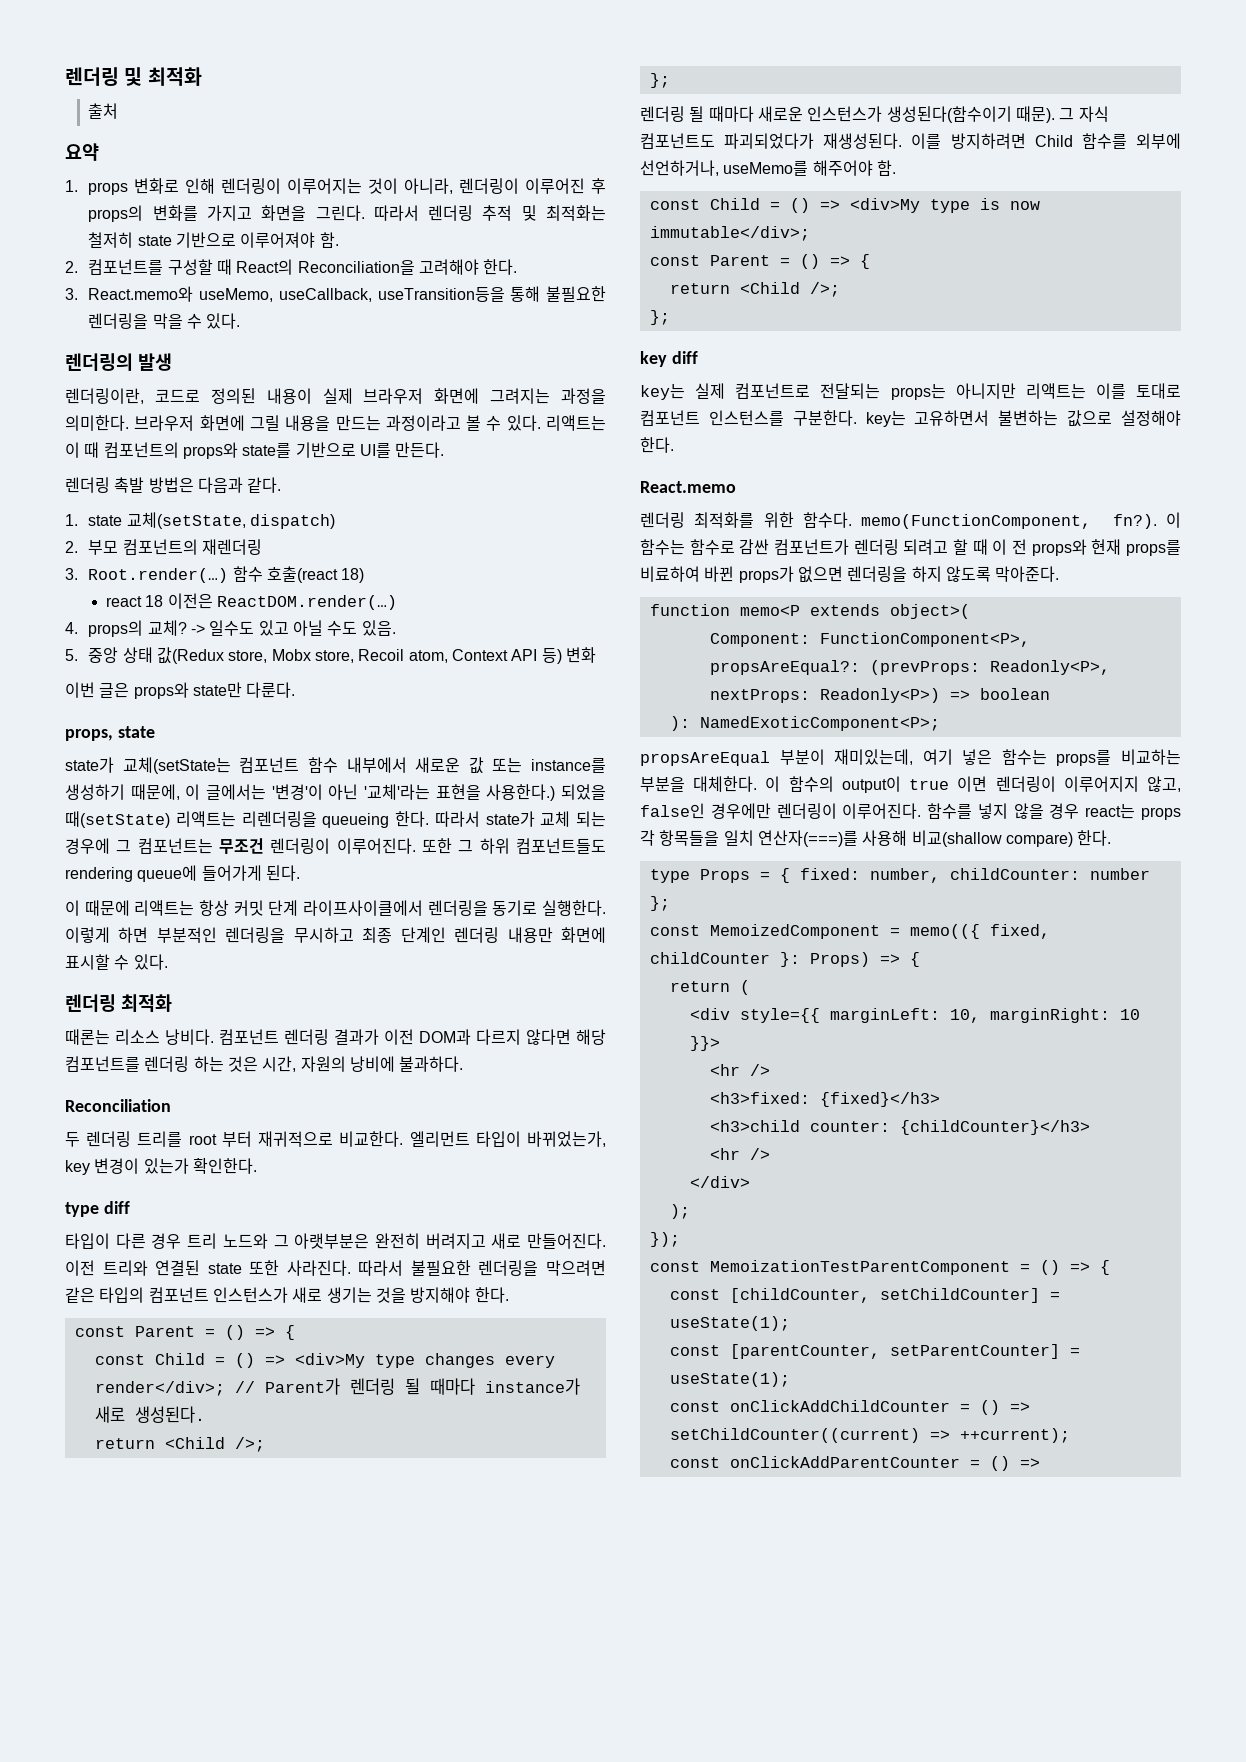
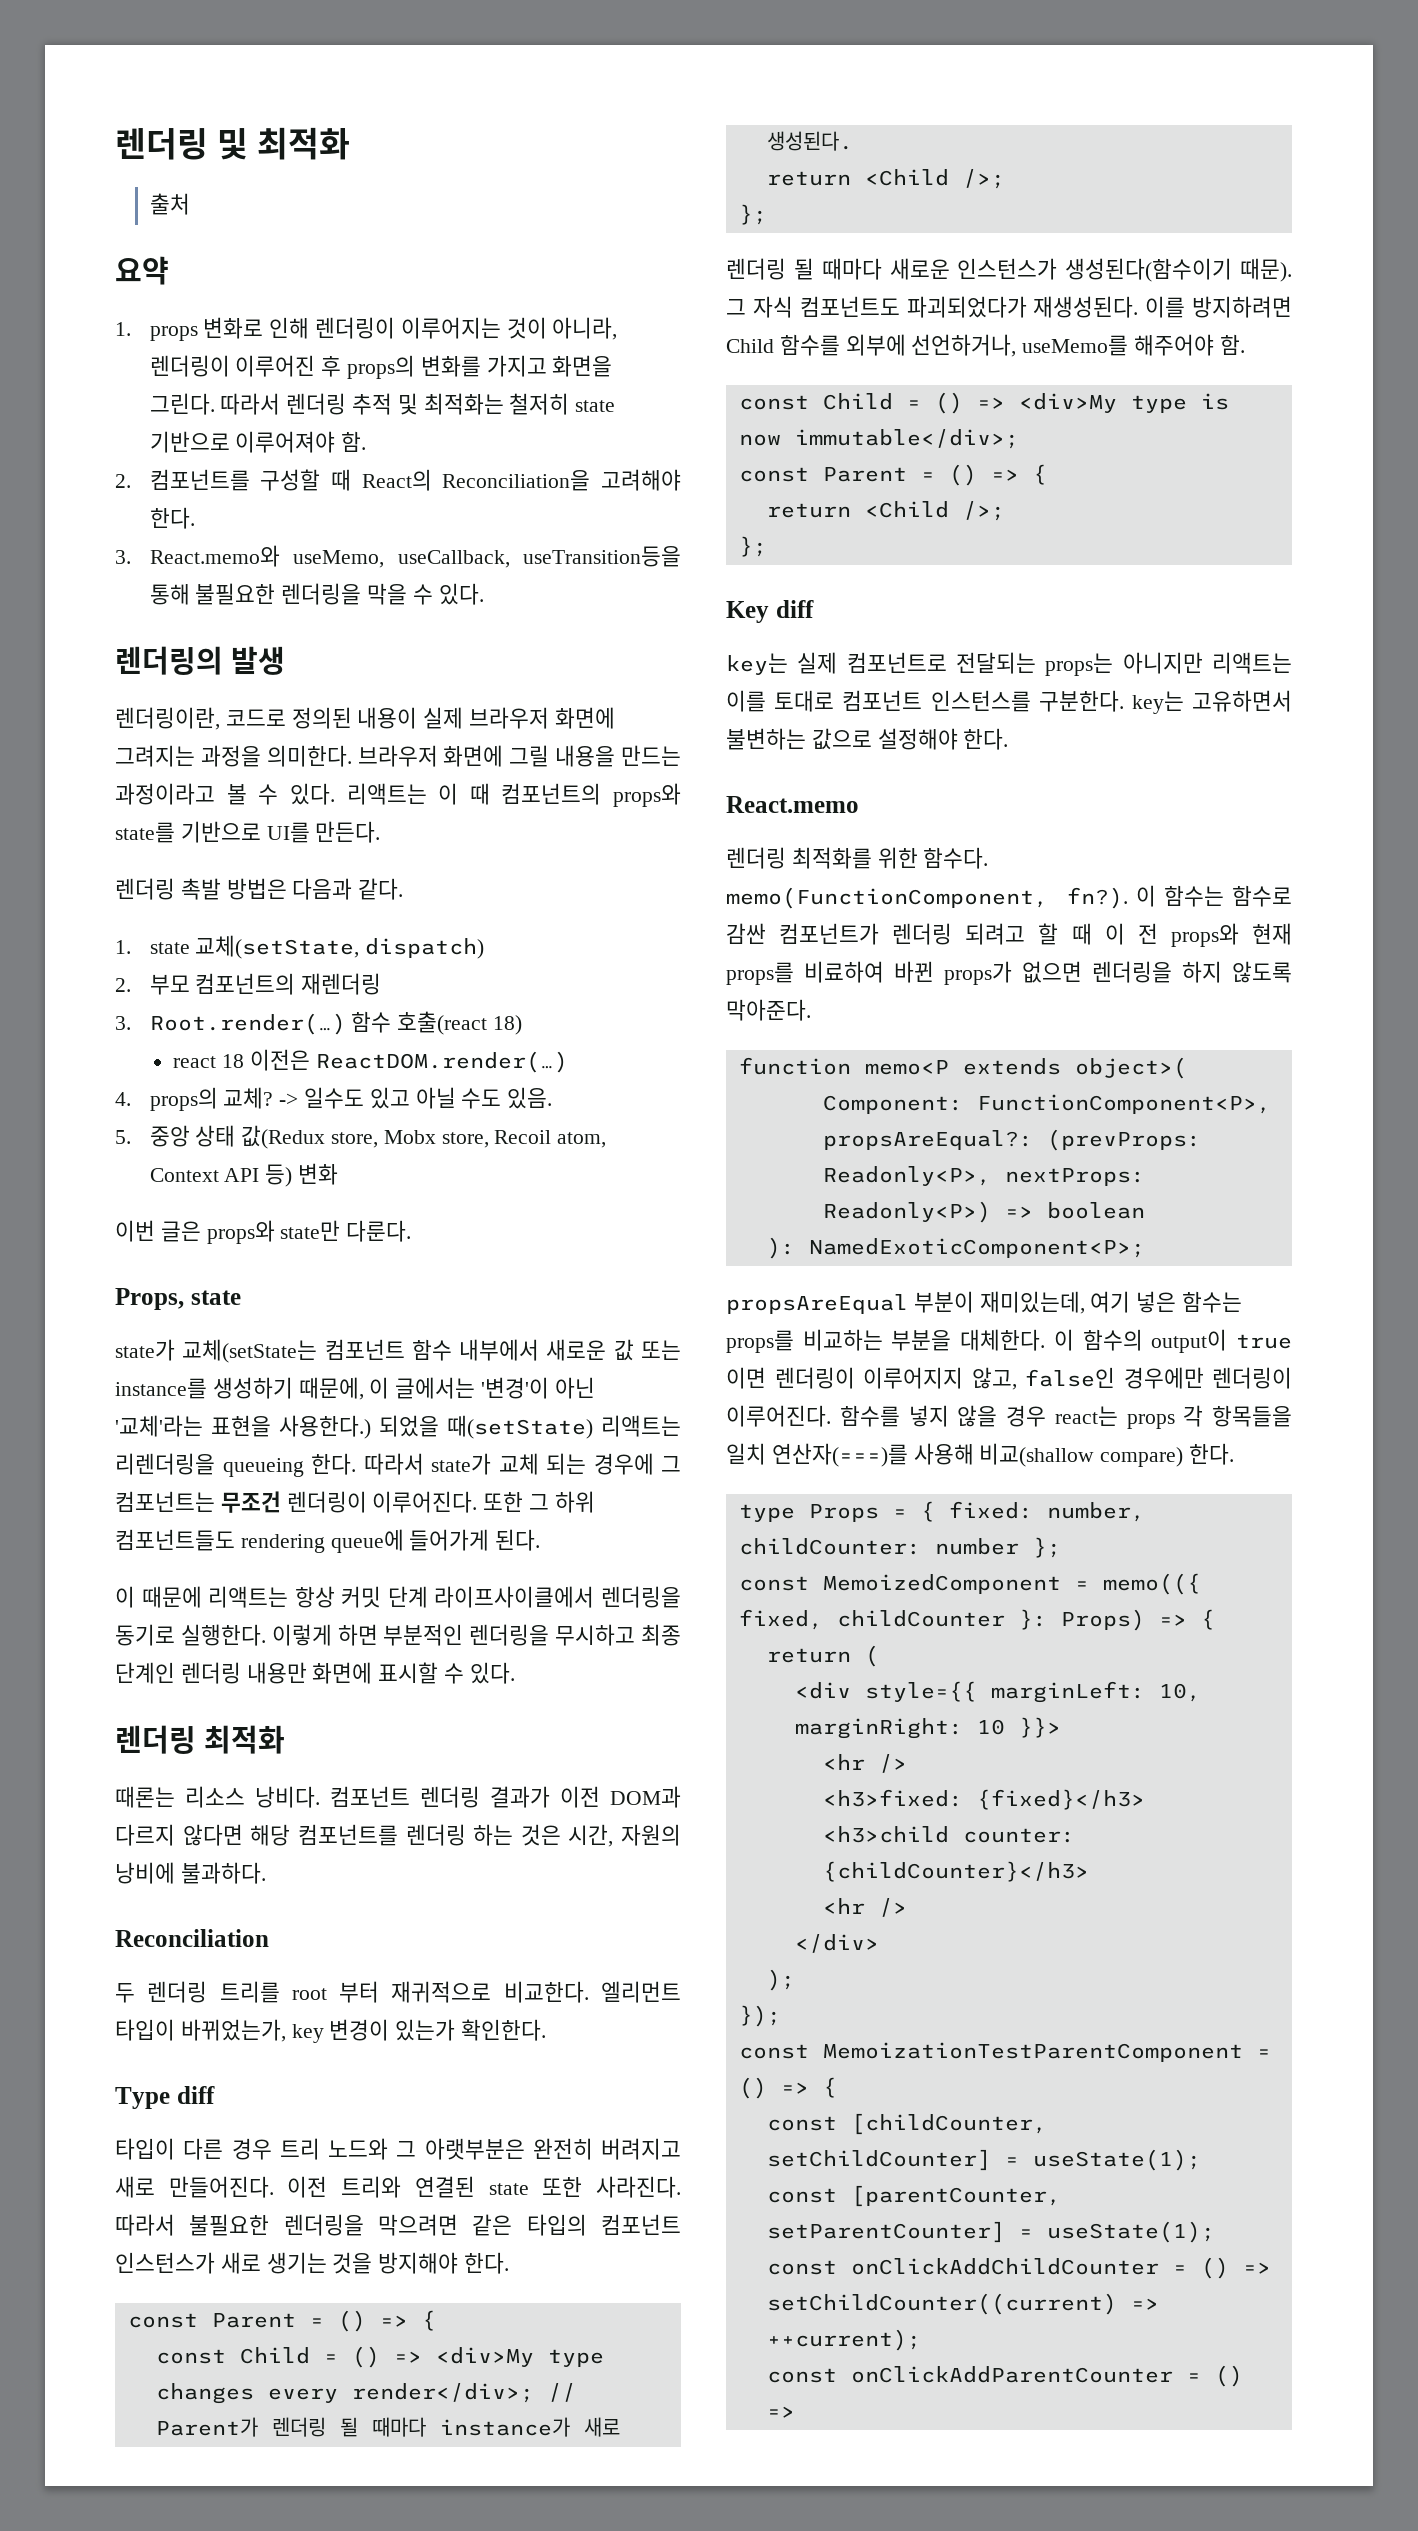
[65,729,113,741] props, -> [115,1288,184,1310] Props,
[65,1202,99,1217] type -> [115,2087,170,2109] Type
[640,351,667,367] key -> [726,601,769,623] Key

